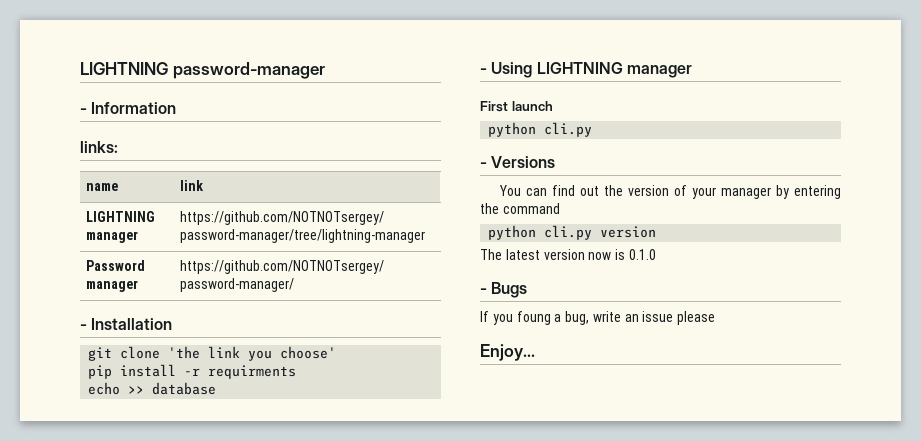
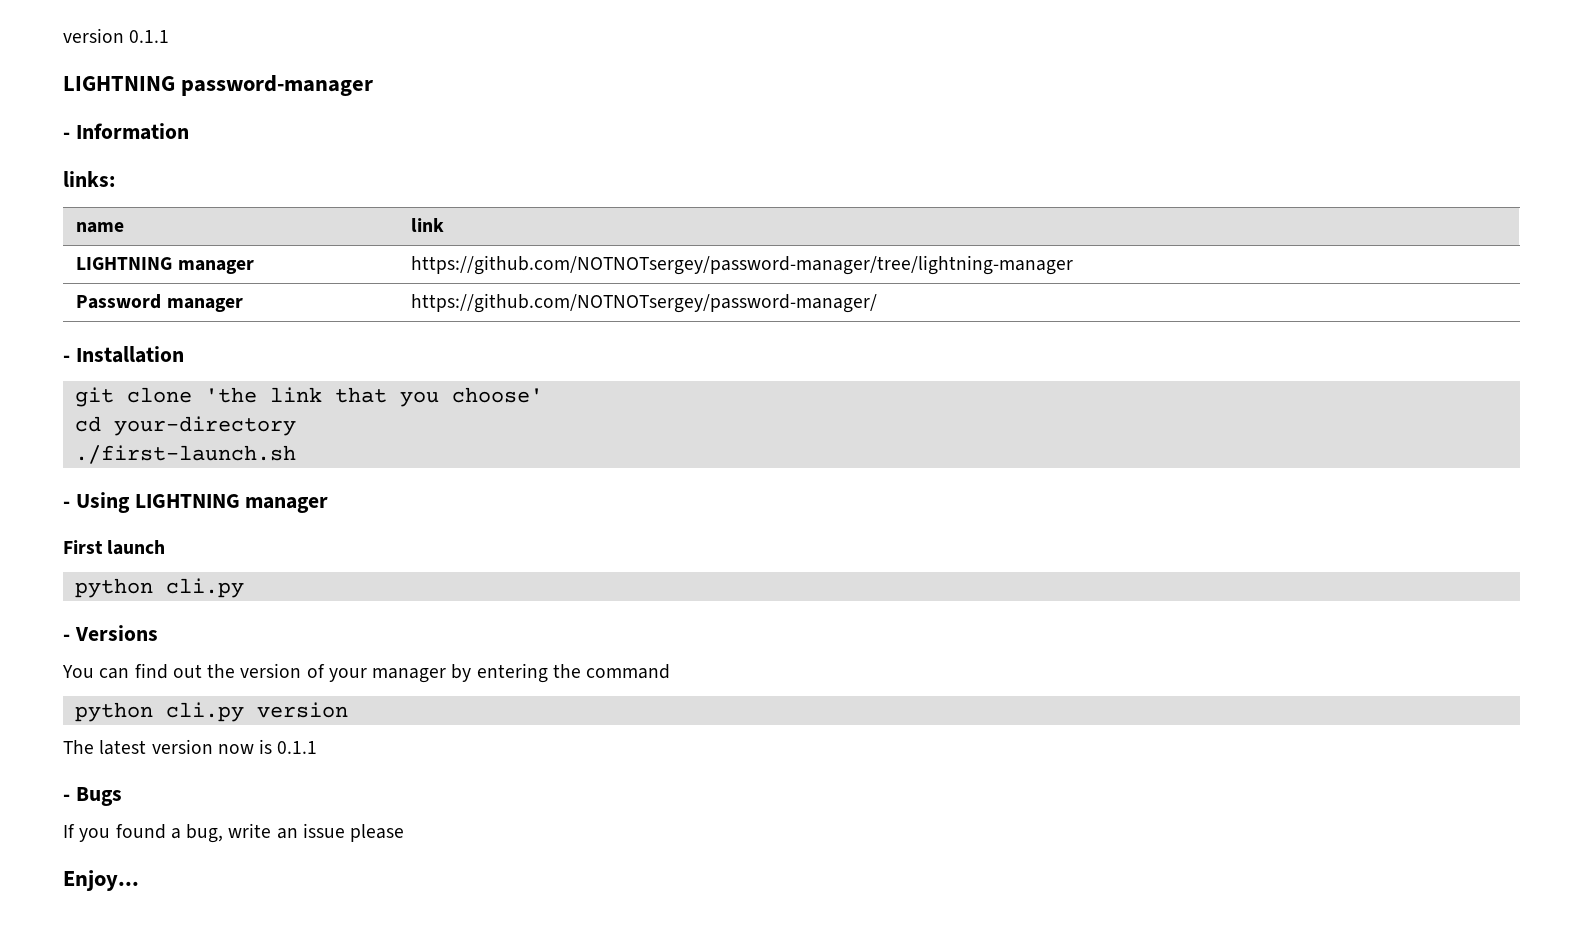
(80, 68) none -> [63,28,170,43] version 0.1.1 //
(241, 352) none -> [334,387,387,403] that
[88,364,297,379] [88,382,217,395] pip install -r requirments // echo >> database -> [74,416,296,436] [74,445,296,464] cd your-directory // ./first-launch.sh
[628,249,656,260] 0.1.0 -> [277,741,318,754] 0.1.1
[516,311,551,325] foung -> [115,824,166,839] found

